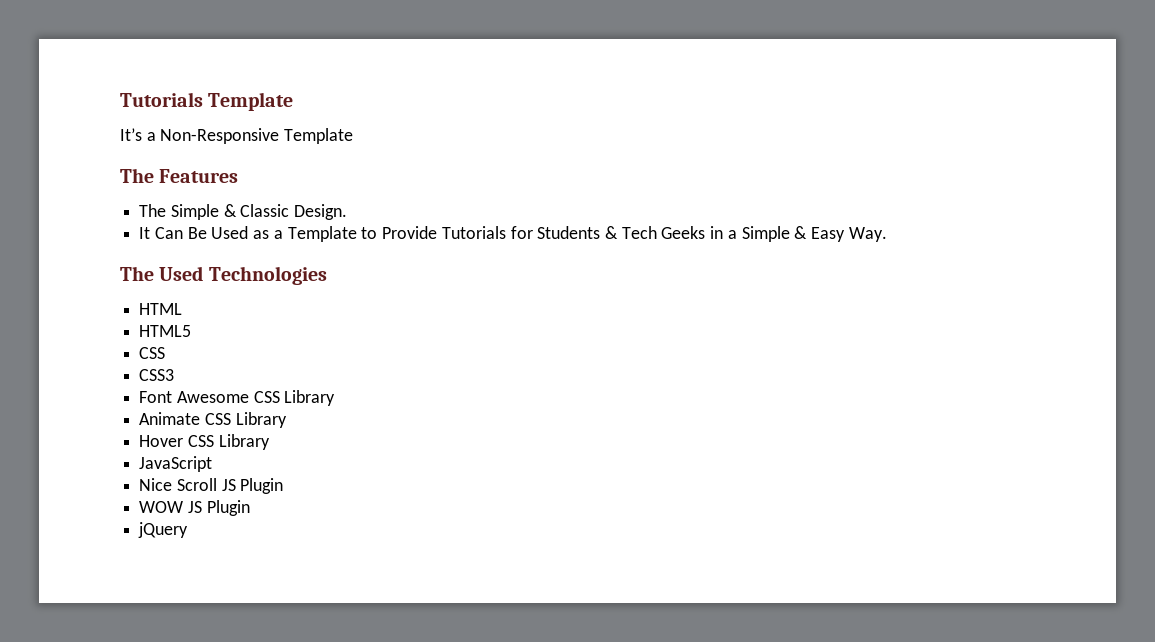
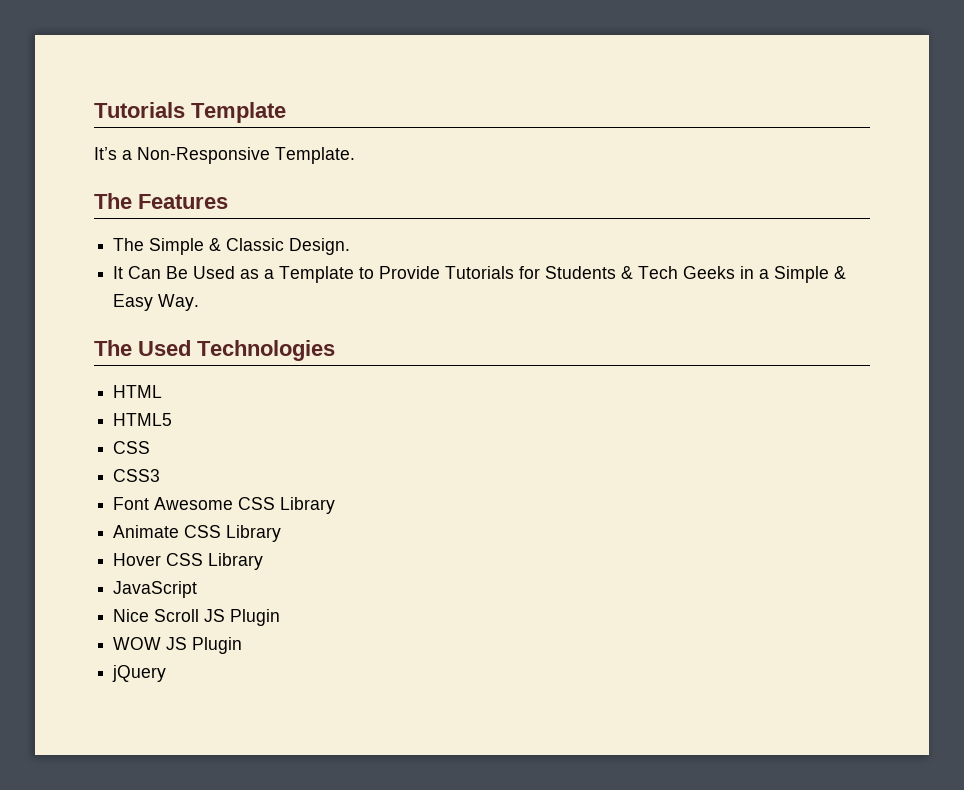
[284,128,354,144] Template -> [275,147,355,164] Template.

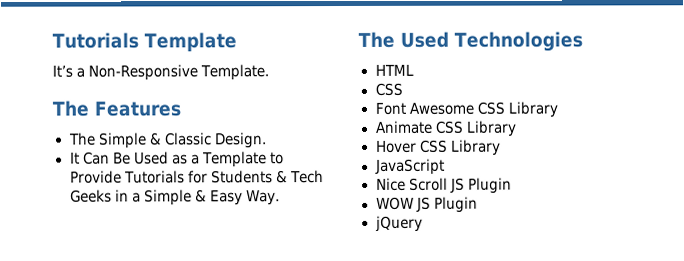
[113,413,173,426] [113,441,151,454] [113,469,161,482] // HTML5 // CSS // CSS3 -> [374,82,403,96] // CSS

